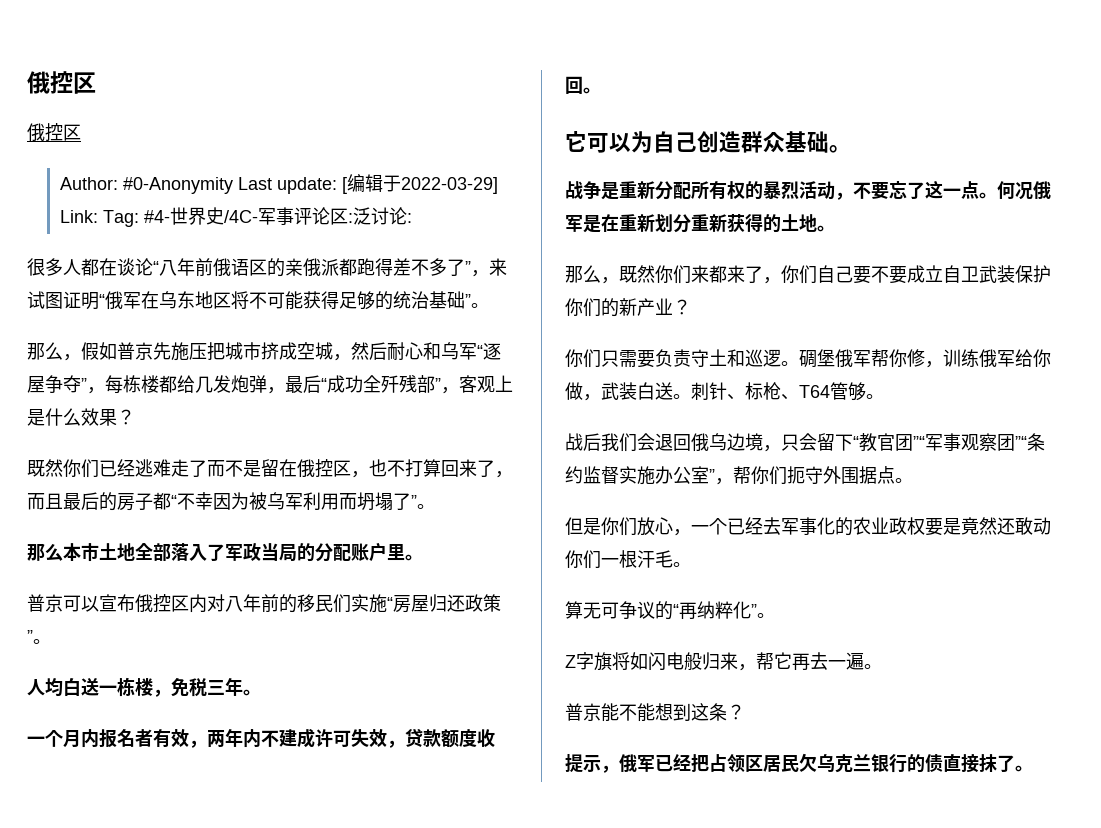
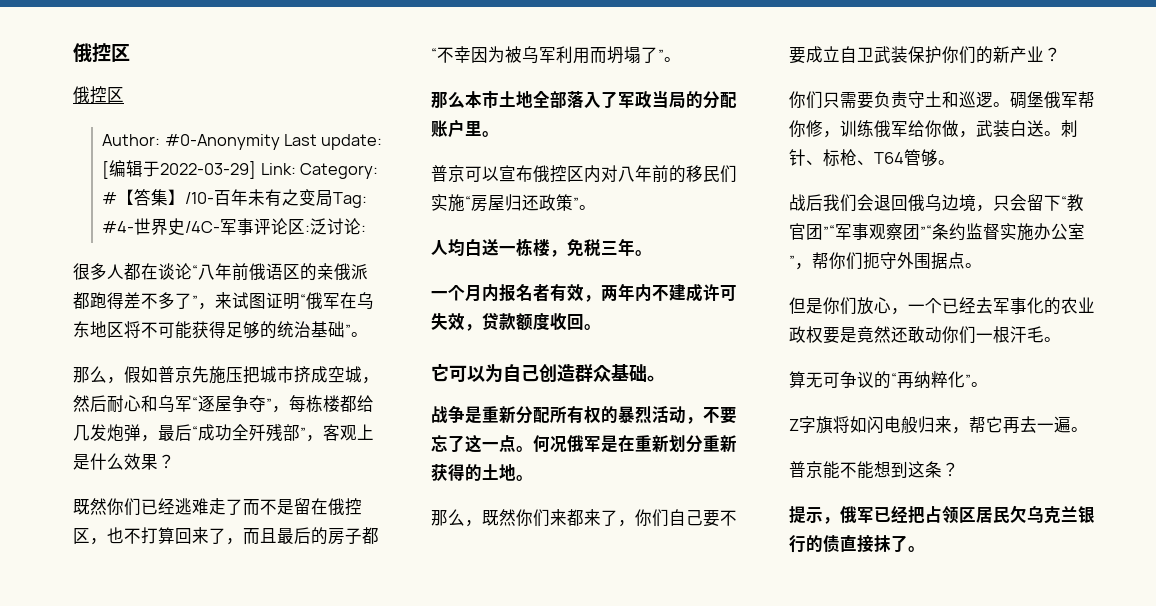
(98, 216) none -> [300,163,379,179] [102,189,334,207] Category: #【答集】/10-百年未有之变局

